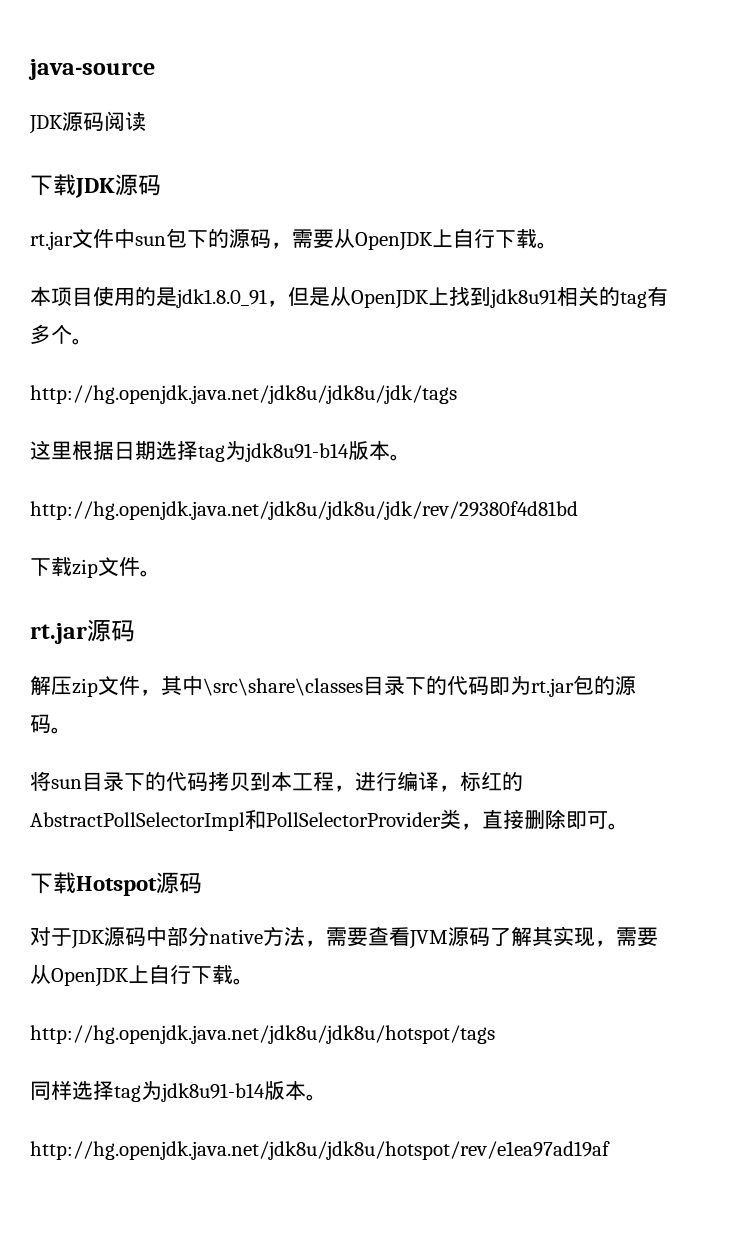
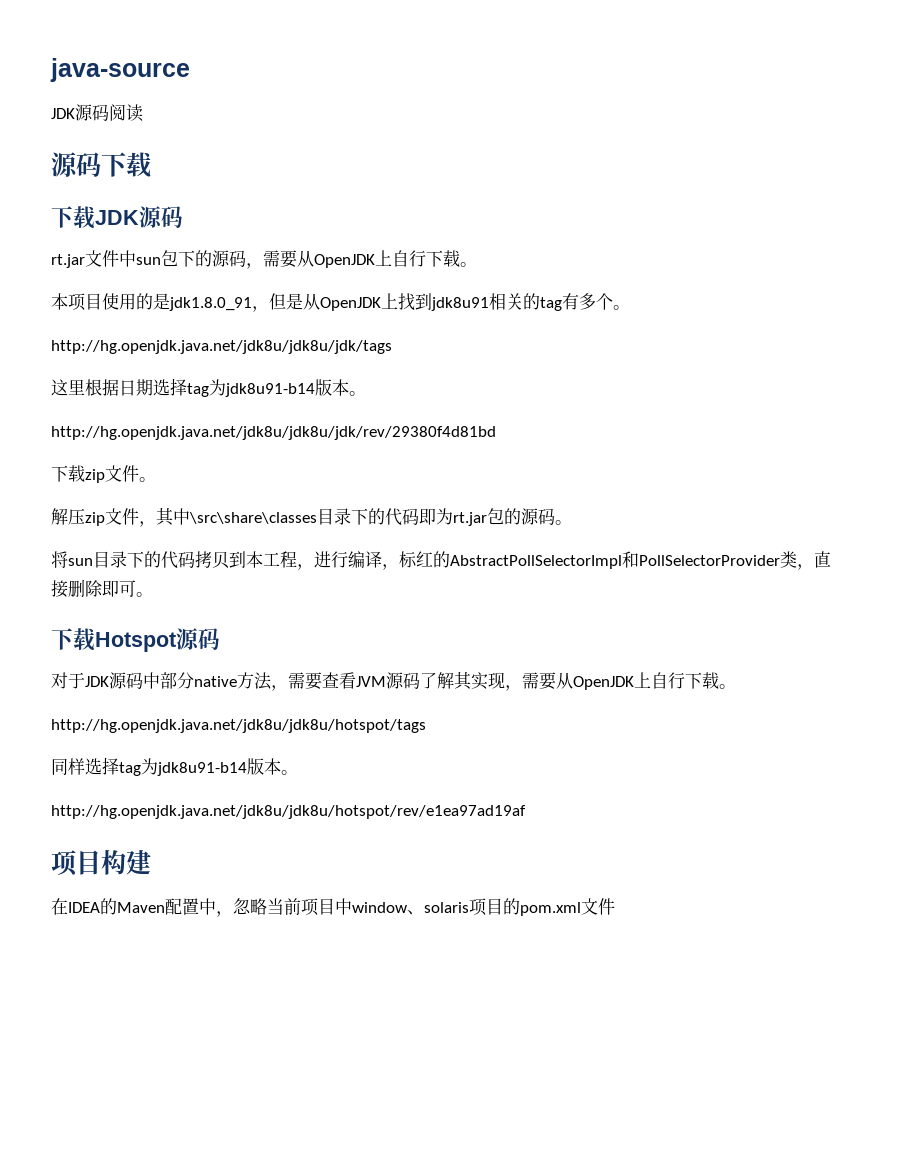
(146, 121) none -> [51,152,152,178] // 源码下载
[30,619,135,644] // rt.jar源码 -> (156, 479) none
(610, 1150) none -> [51,849,151,876] [51,898,615,917] // 项目构建 // 在IDEA的Maven配置中，忽略当前项目中window、solaris项目的pom.xml文件

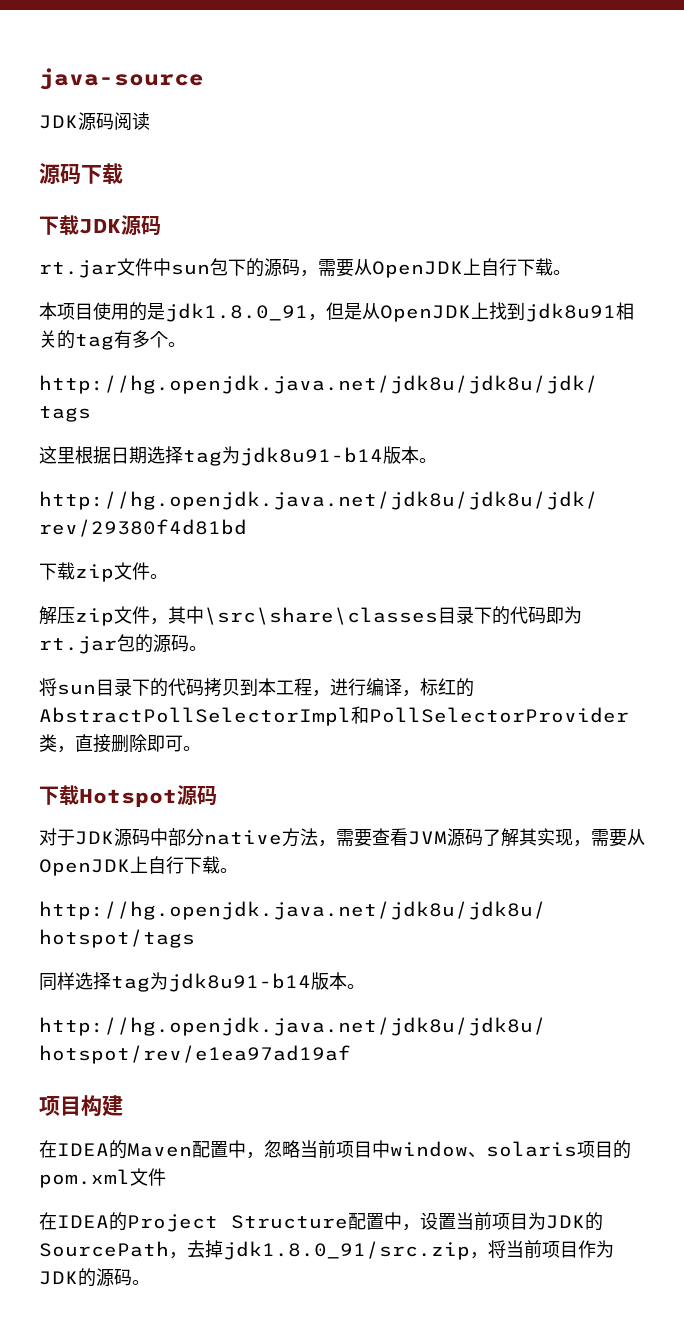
(615, 906) none -> [39,1212,603,1232] [39,1240,614,1260] [39,1268,150,1287] // 在IDEA的Project Structure配置中，设置当前项目为JDK的SourcePath，去掉jdk1.8.0_91/src.zip，将当前项目作为JDK的源码。

